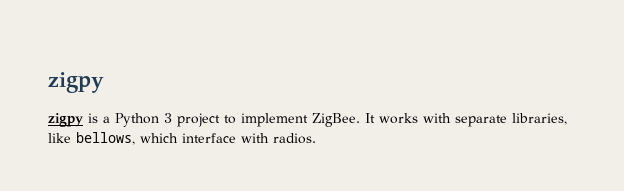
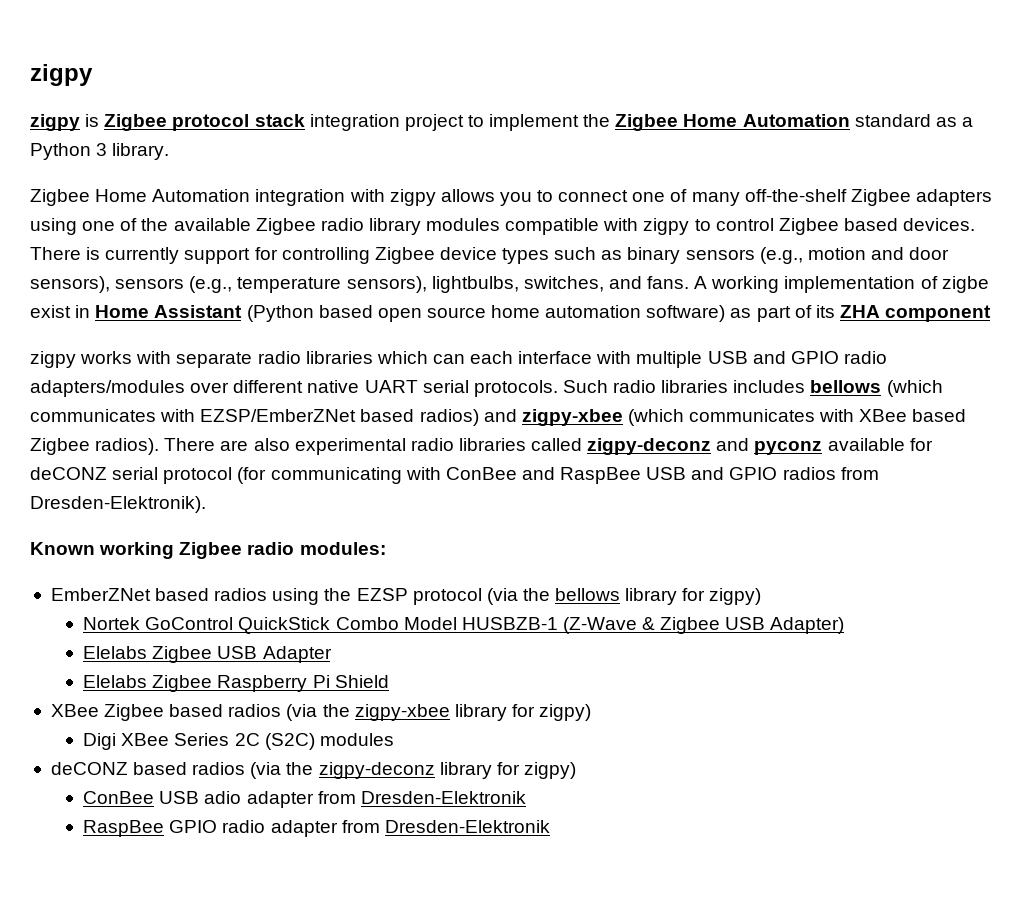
[103,113,567,127] [48,132,316,145] a Python 3 project to implement ZigBee. It works with separate libraries, like bellows, which interface with radios. -> [104,114,973,131] [30,143,170,160] [30,189,992,206] [30,218,976,235] [30,247,950,264] [30,276,989,293] [30,305,992,322] [30,351,887,368] [30,380,943,397] [30,409,967,426] [30,438,933,455] [30,467,879,484] [30,496,206,513] [30,542,386,559] [50,588,762,605] [83,617,845,634] [83,646,332,663] [83,675,389,692] [50,704,592,721] [83,733,394,750] [50,762,576,779] [83,791,526,808] [83,820,550,837] Zigbee protocol stack integration project to implement the Zigbee Home Automation standard as a Python 3 library. // Zigbee Home Automation integration with zigpy allows you to connect one of many off-the-shelf Zigbee adapters using one of the available Zigbee radio library modules compatible with zigpy to control Zigbee based devices. There is currently support for controlling Zigbee device types such as binary sensors (e.g., motion and door sensors), sensors (e.g., temperature sensors), lightbulbs, switches, and fans. A working implementation of zigbe exist in Home Assistant (Python based open source home automation software) as part of its ZHA component // zigpy works with separate radio libraries which can each interface with multiple USB and GPIO radio adapters/modules over different native UART serial protocols. Such radio libraries includes bellows (which communicates with EZSP/EmberZNet based radios) and zigpy-xbee (which communicates with XBee based Zigbee radios). There are also experimental radio libraries called zigpy-deconz and pyconz available for deCONZ serial protocol (for communicating with ConBee and RaspBee USB and GPIO radios from Dresden-Elektronik). // Known working Zigbee radio modules: // EmberZNet based radios using the EZSP protocol (via the bellows library for zigpy) // Nortek GoControl QuickStick Combo Model HUSBZB-1 (Z-Wave & Zigbee USB Adapter) // Elelabs Zigbee USB Adapter // Elelabs Zigbee Raspberry Pi Shield // XBee Zigbee based radios (via the zigpy-xbee library for zigpy) // Digi XBee Series 2C (S2C) modules // deCONZ based radios (via the zigpy-deconz library for zigpy) // ConBee USB adio adapter from Dresden-Elektronik // RaspBee GPIO radio adapter from Dresden-Elektronik

